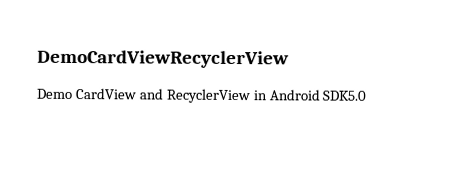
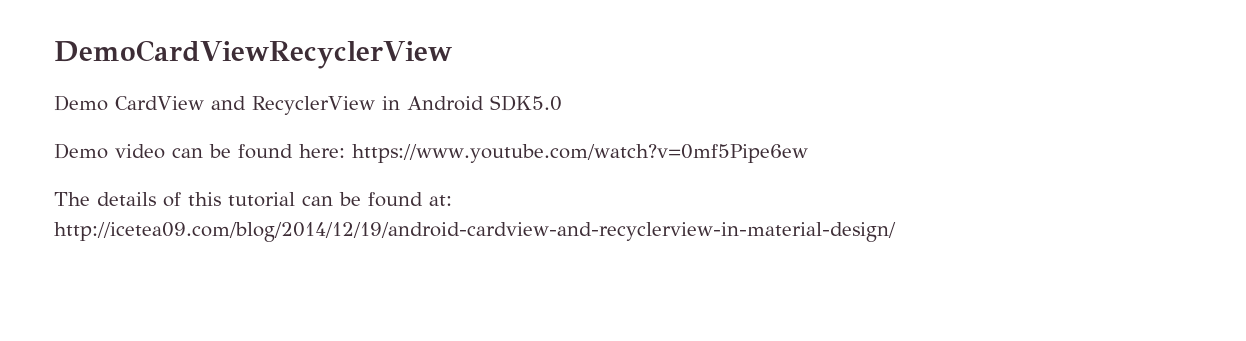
(367, 95) none -> [54,143,808,163] [54,192,452,207] [54,222,896,242] // Demo video can be found here: https://www.youtube.com/watch?v=0mf5Pipe6ew // The details of this tutorial can be found at: http://icetea09.com/blog/2014/12/19/android-cardview-and-recyclerview-in-material-design/

